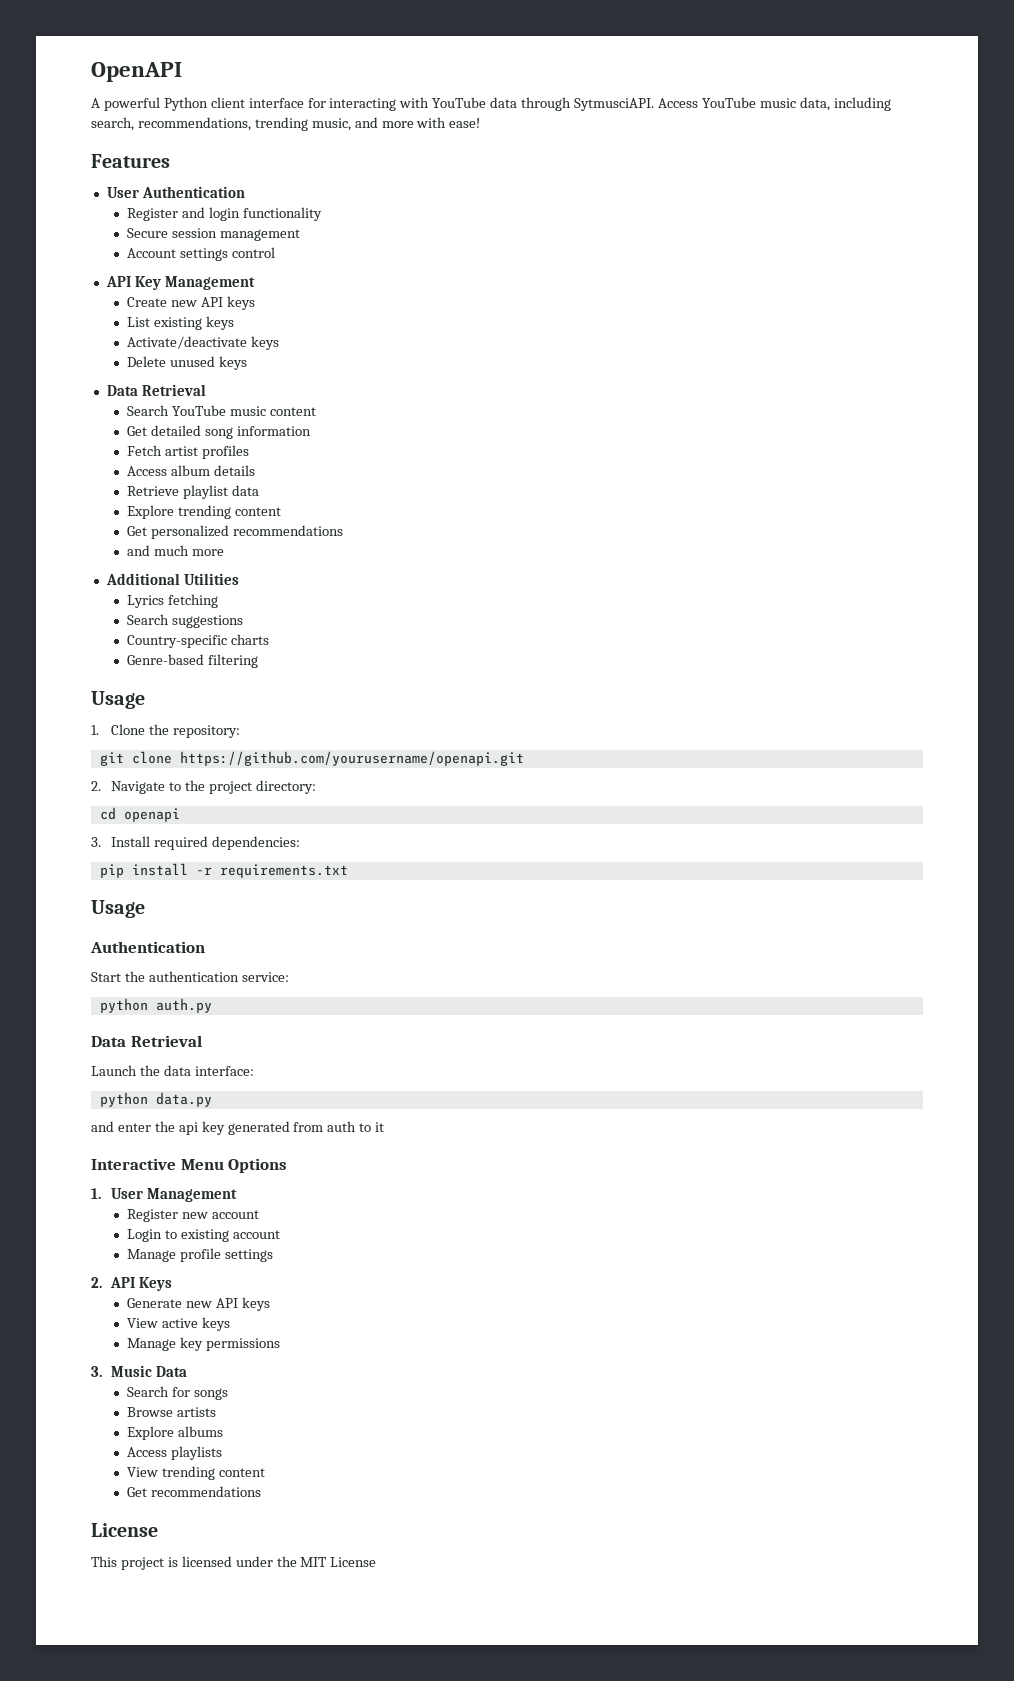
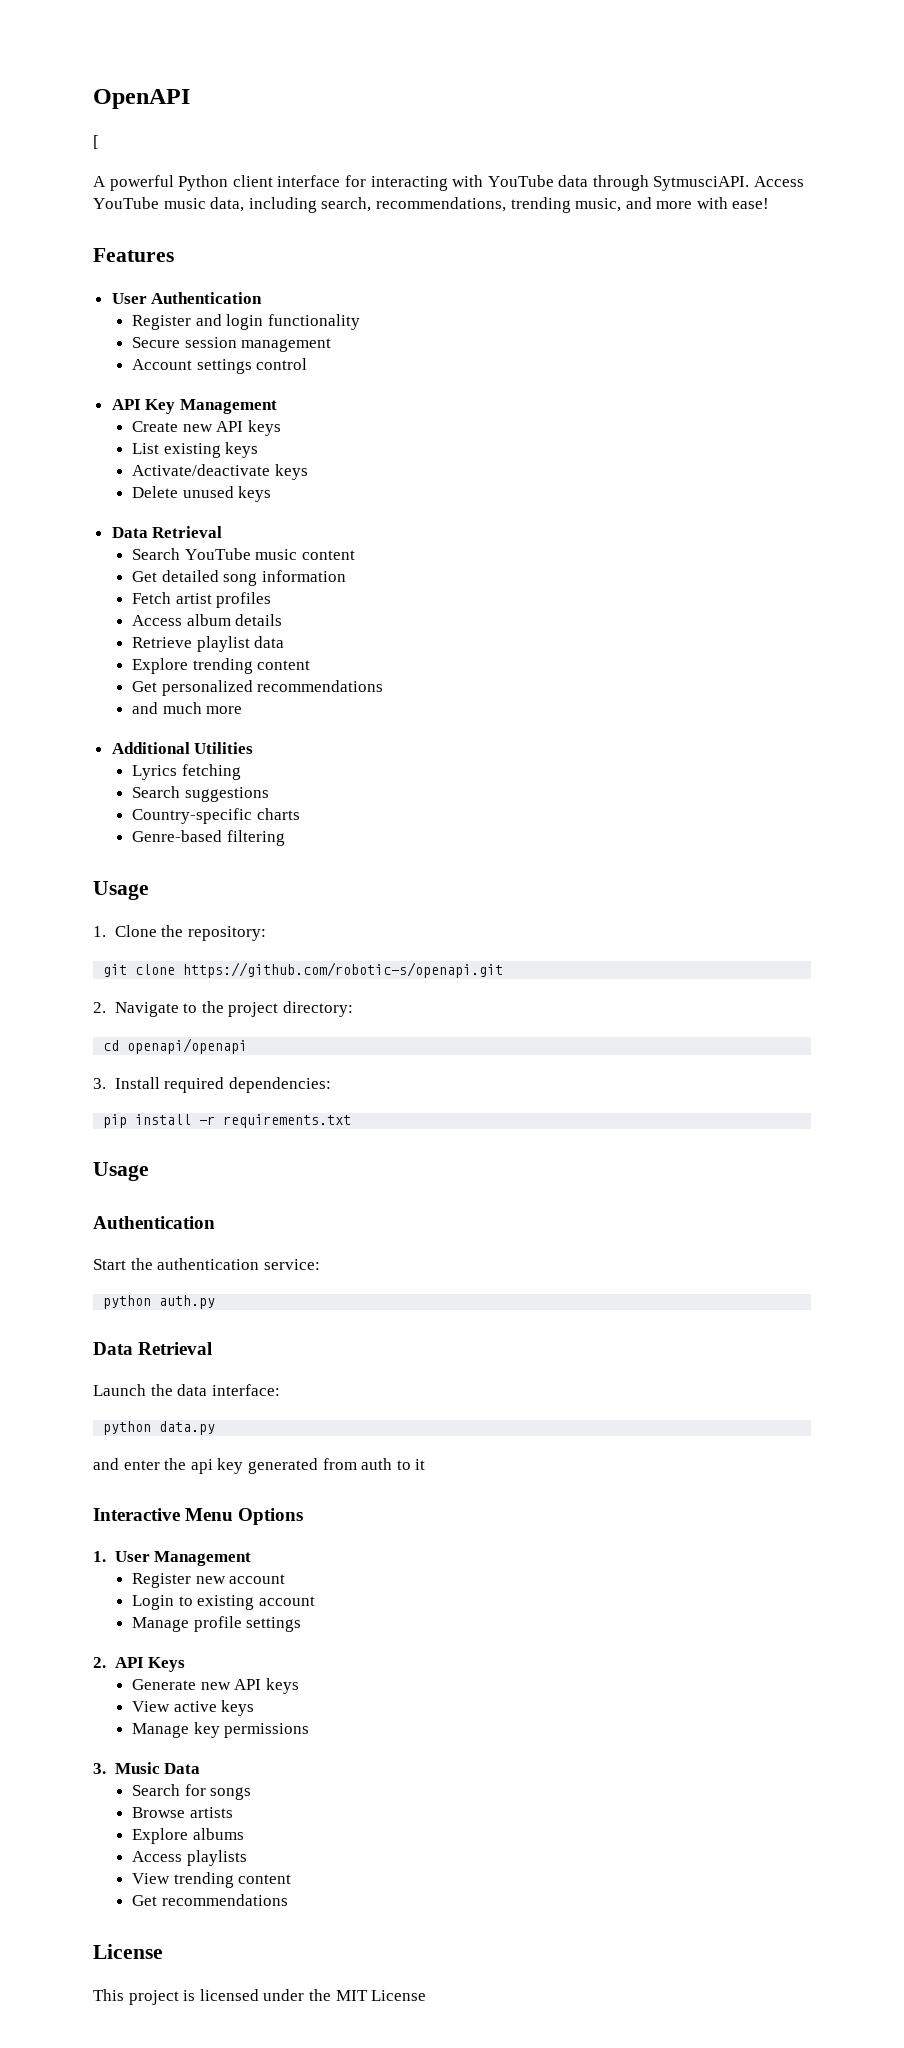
(182, 72) none -> [93,135,99,149] // [
[179,751,524,766] https://github.com/yourusername/openapi.git -> [183,962,504,978] https://github.com/robotic-s/openapi.git
[123,808,180,822] openapi -> [127,1038,248,1054] openapi/openapi

